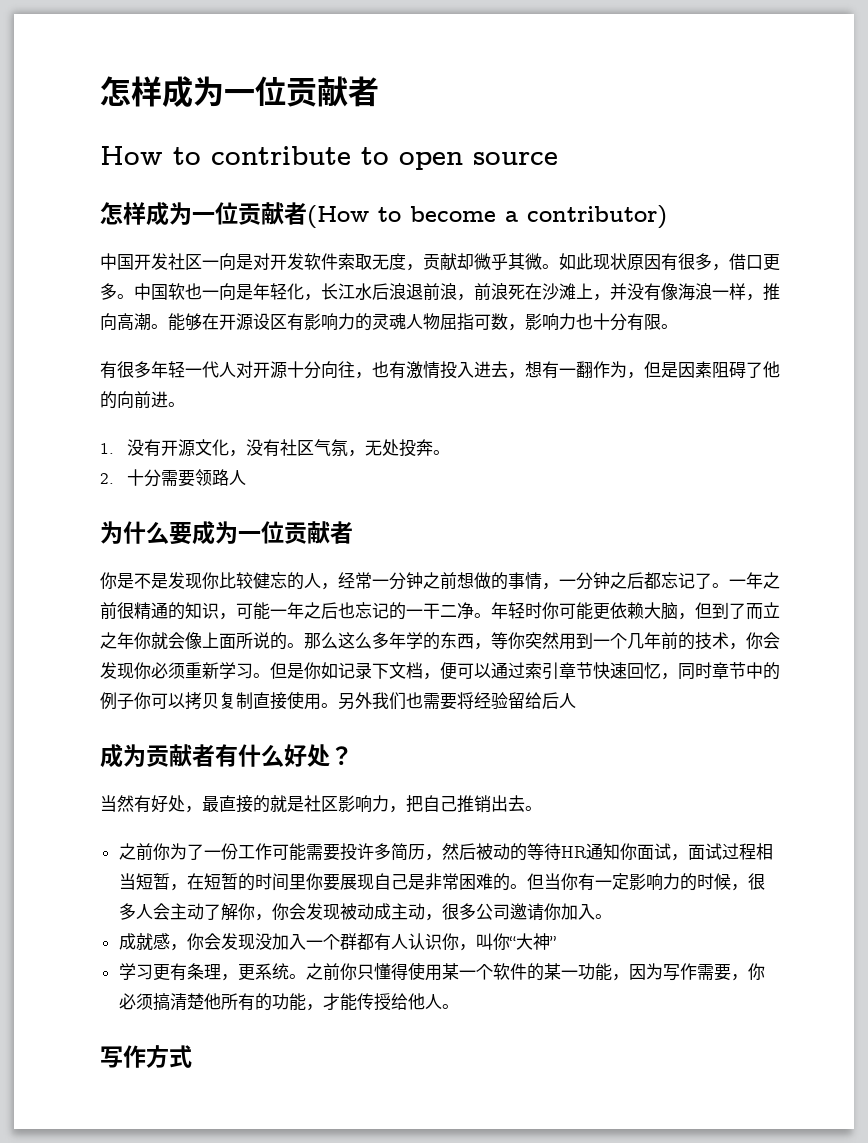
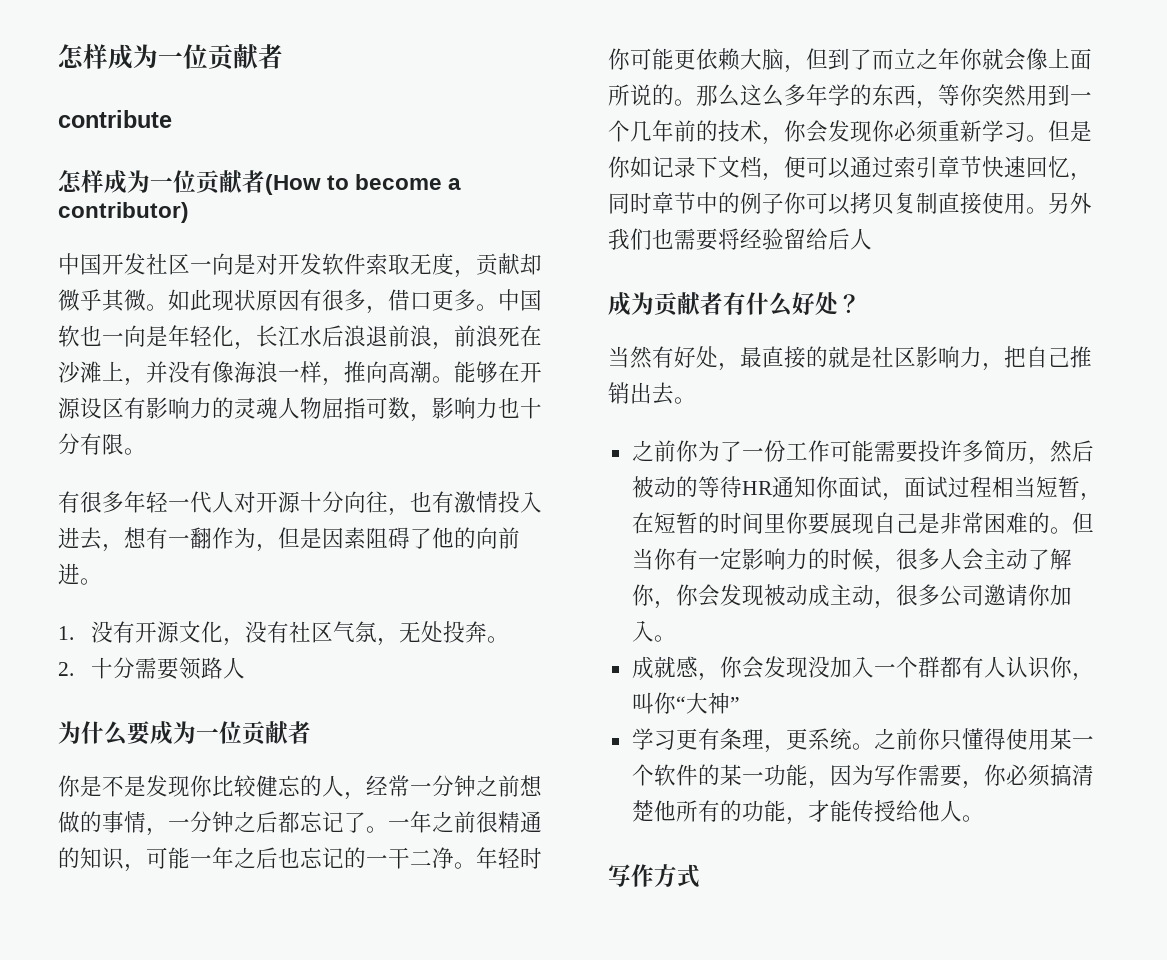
[100,146,201,165] How to -> (283, 56) none
[361,147,558,170] to open source -> (172, 119) none

